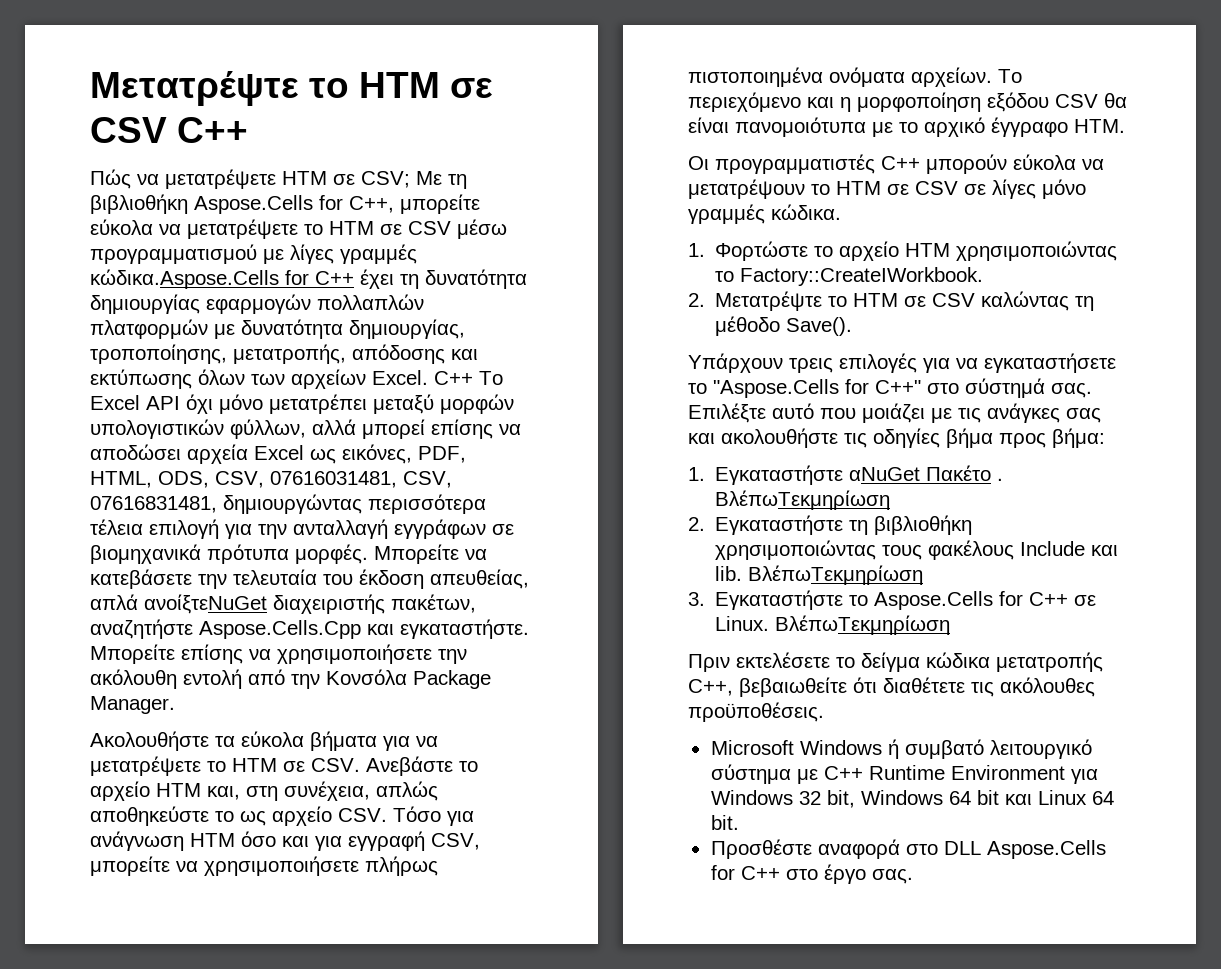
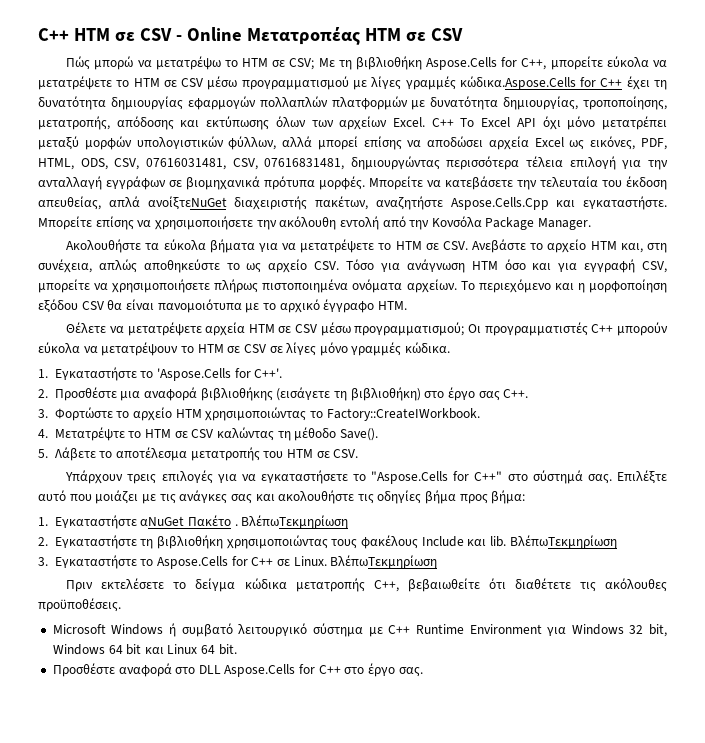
[90,71,493,106] [90,117,248,143] [90,169,276,189] Μετατρέψτε το HTM σε CSV C++ // Πώς να μετατρέψετε -> [38,27,463,45] [66,56,238,70] C++ HTM σε CSV - Online Μετατροπέας HTM σε CSV // Πώς μπορώ να μετατρέψω το
(1125, 126) none -> [66,322,465,336] Θέλετε να μετατρέψετε αρχεία HTM σε CSV μέσω προγραμματισμού;
(705, 250) none -> [54,367,283,381] [38,387,529,401] [38,409,48,418] Εγκαταστήστε το 'Aspose.Cells for C++'. // 2. Προσθέστε μια αναφορά βιβλιοθήκης (εισάγετε τη βιβλιοθήκη) στο έργο σας C++. // 3.
[688,293,705,307] 2. -> [38,429,48,438] 4.
(853, 326) none -> [38,447,359,461] // 5. Λάβετε το αποτέλεσμα μετατροπής του HTM σε CSV.

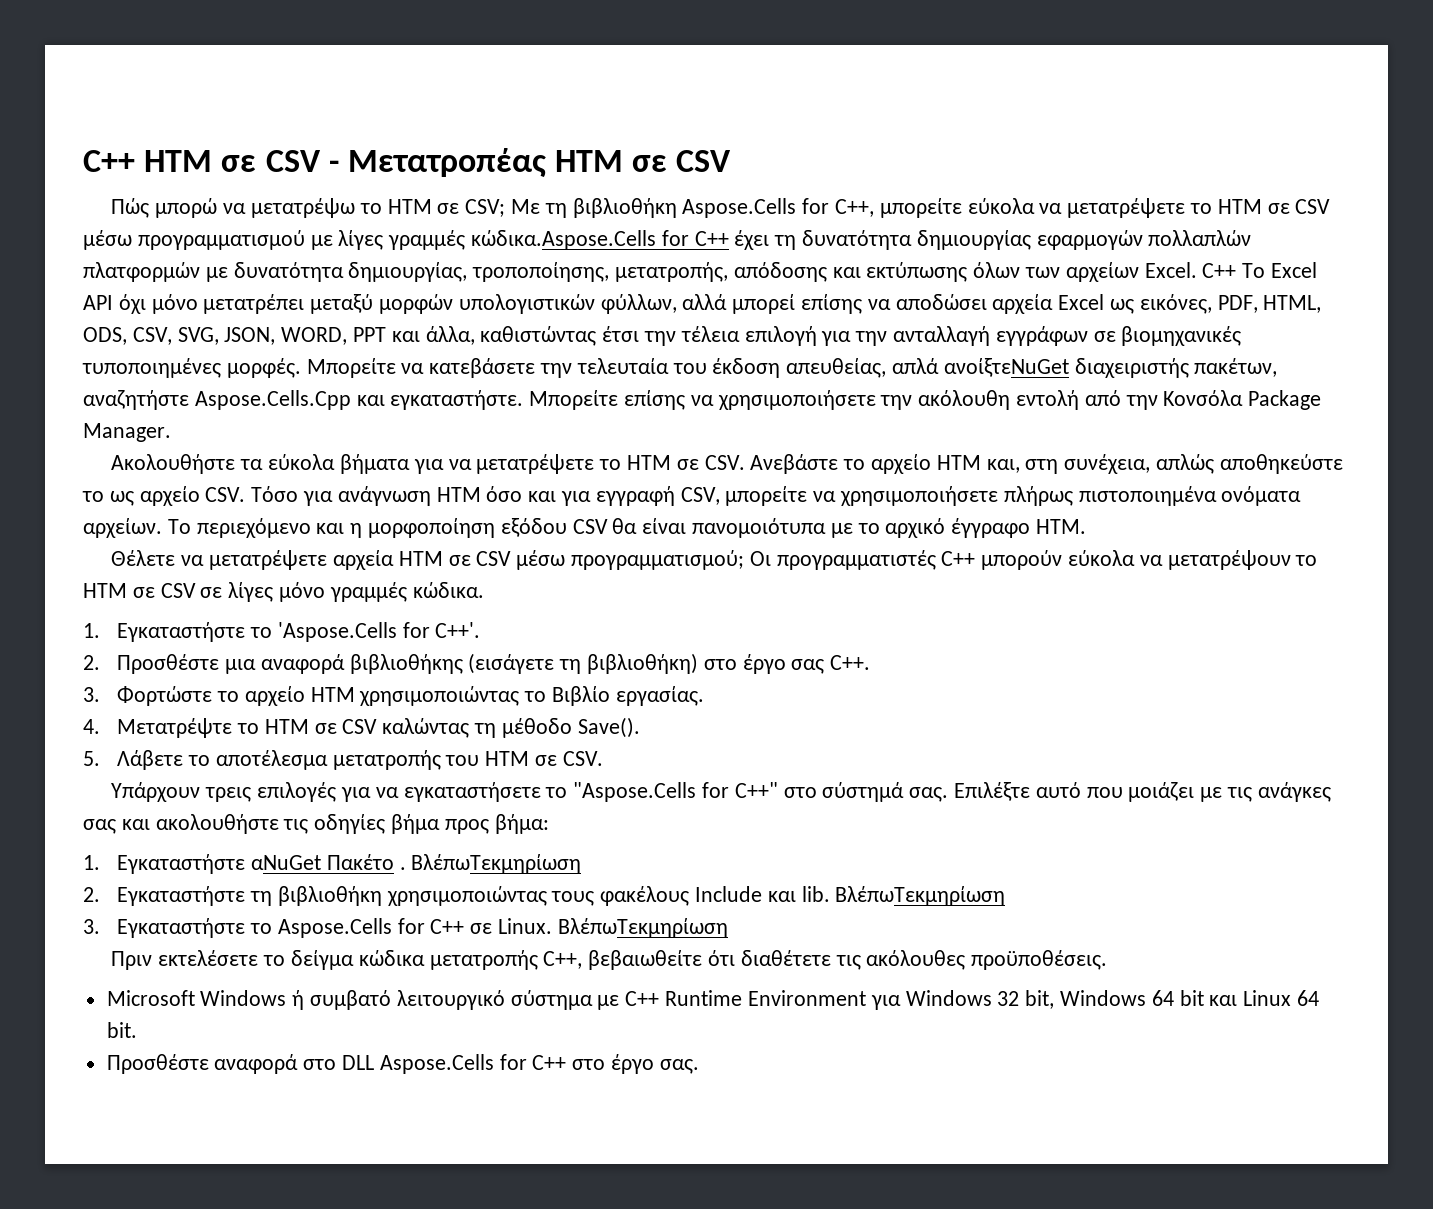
[186,27,242,41] Online -> (339, 166) none
[145,156,520,170] 07616031481, CSV, 07616831481, δημιουργώντας περισσότερα -> [177,326,677,346] SVG, JSON, WORD, PPT και άλλα, καθιστώντας έτσι την
[186,176,315,190] βιομηχανικά πρότυπα -> [1121,326,1242,346] [82,358,221,378] βιομηχανικές τυποποιημένες
[326,408,480,421] Factory::CreateIWorkbook. -> [552,686,704,706] Βιβλίο εργασίας.

